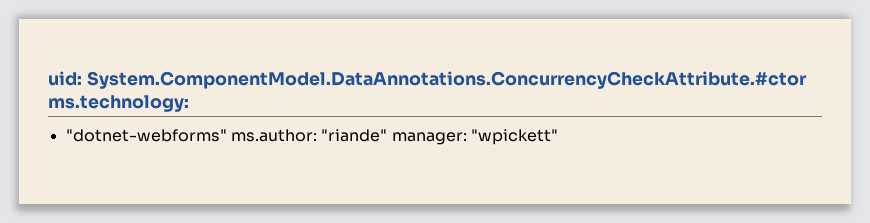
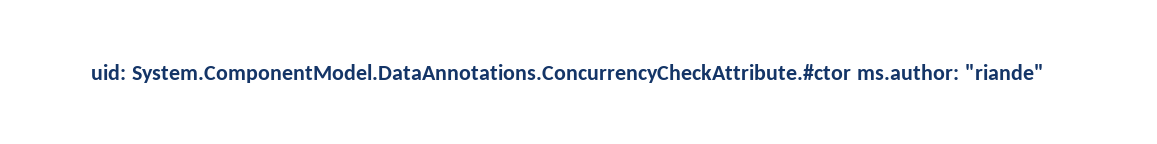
[48,95,189,112] [65,129,558,145] ms.technology: // "dotnet-webforms" ms.author: "riande" manager: "wpickett" -> [856,64,1044,80] ms.author: "riande"

